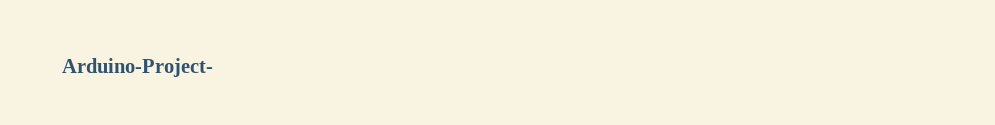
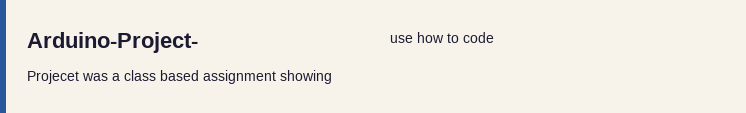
(213, 67) none -> [27,70,332,84] [390,32,494,43] // Projecet was a class based assignment showing use how to code

